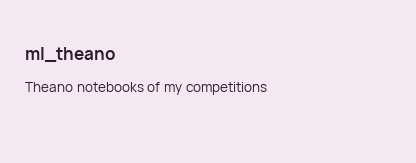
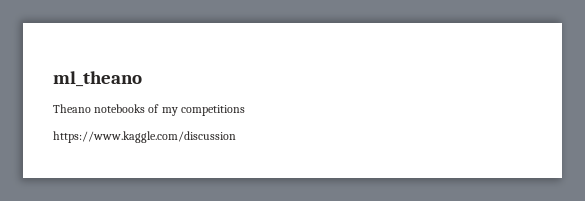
(267, 88) none -> [53,131,236,143] // https://www.kaggle.com/discussion

